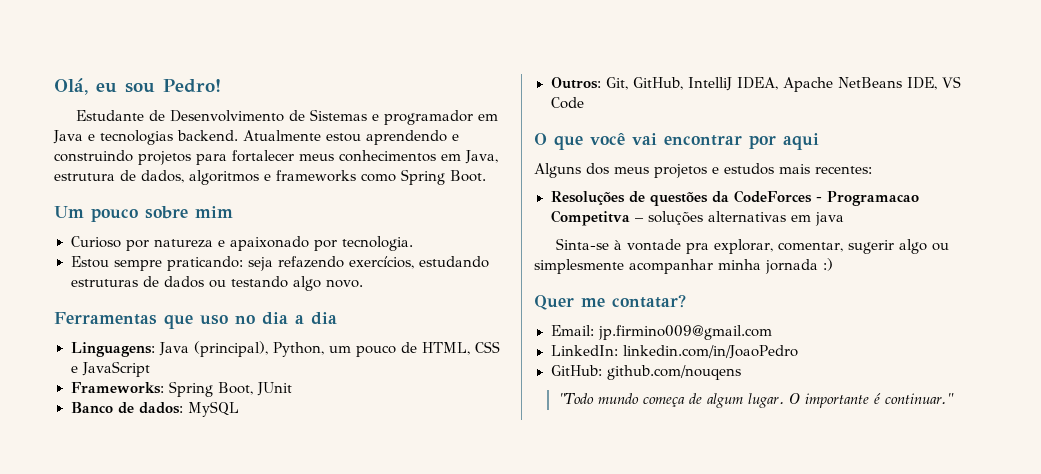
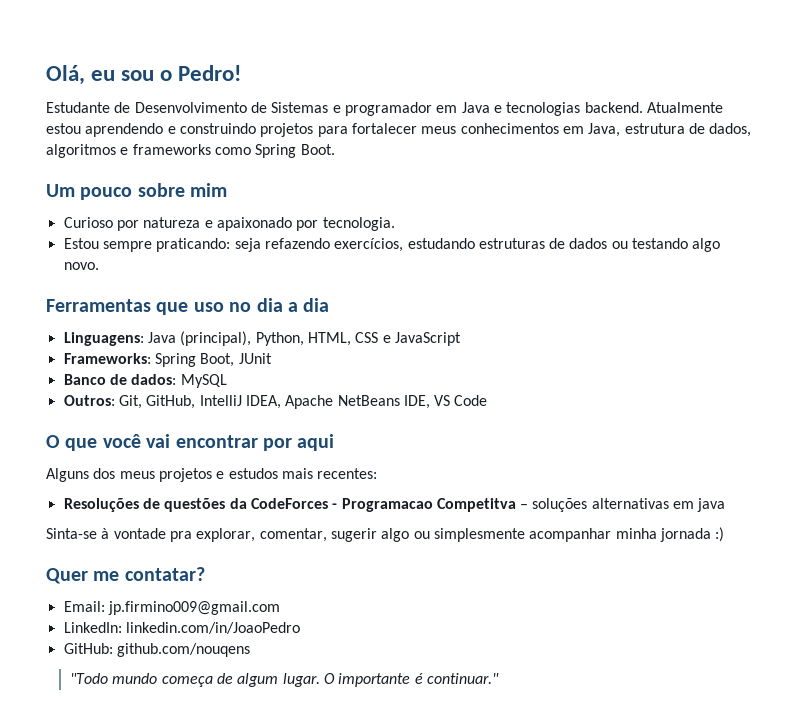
(155, 88) none -> [160,70,173,81] o
[328,342,417,357] um pouco de -> (304, 339) none

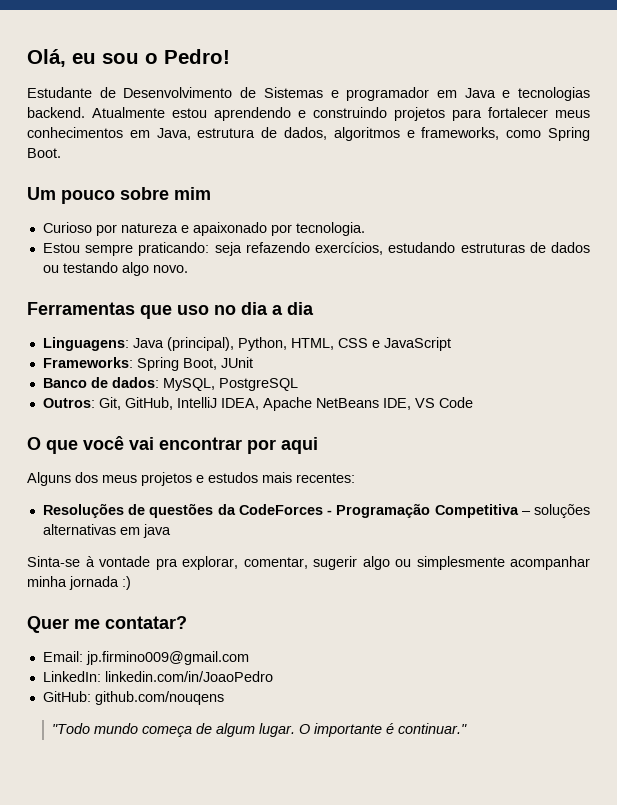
[132,144,211,155] frameworks -> [421,127,500,140] frameworks,
[180,374,227,388] MySQL -> [162,378,298,391] MySQL, PostgreSQL
[341,498,516,512] Programacao Competitva -> [336,503,519,518] Programação Competitiva

